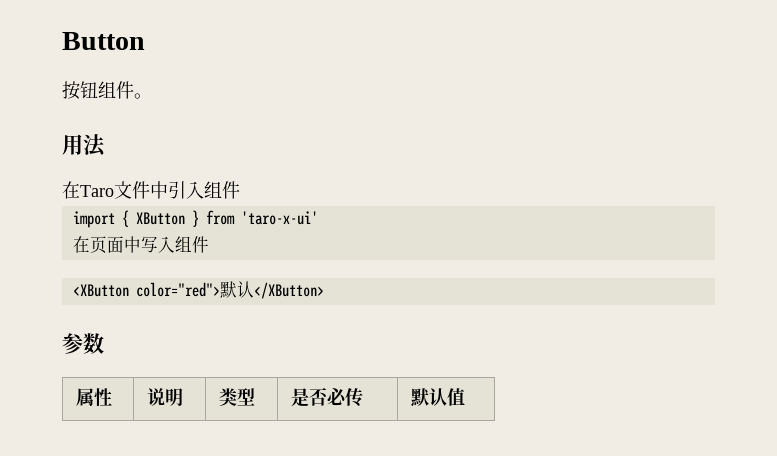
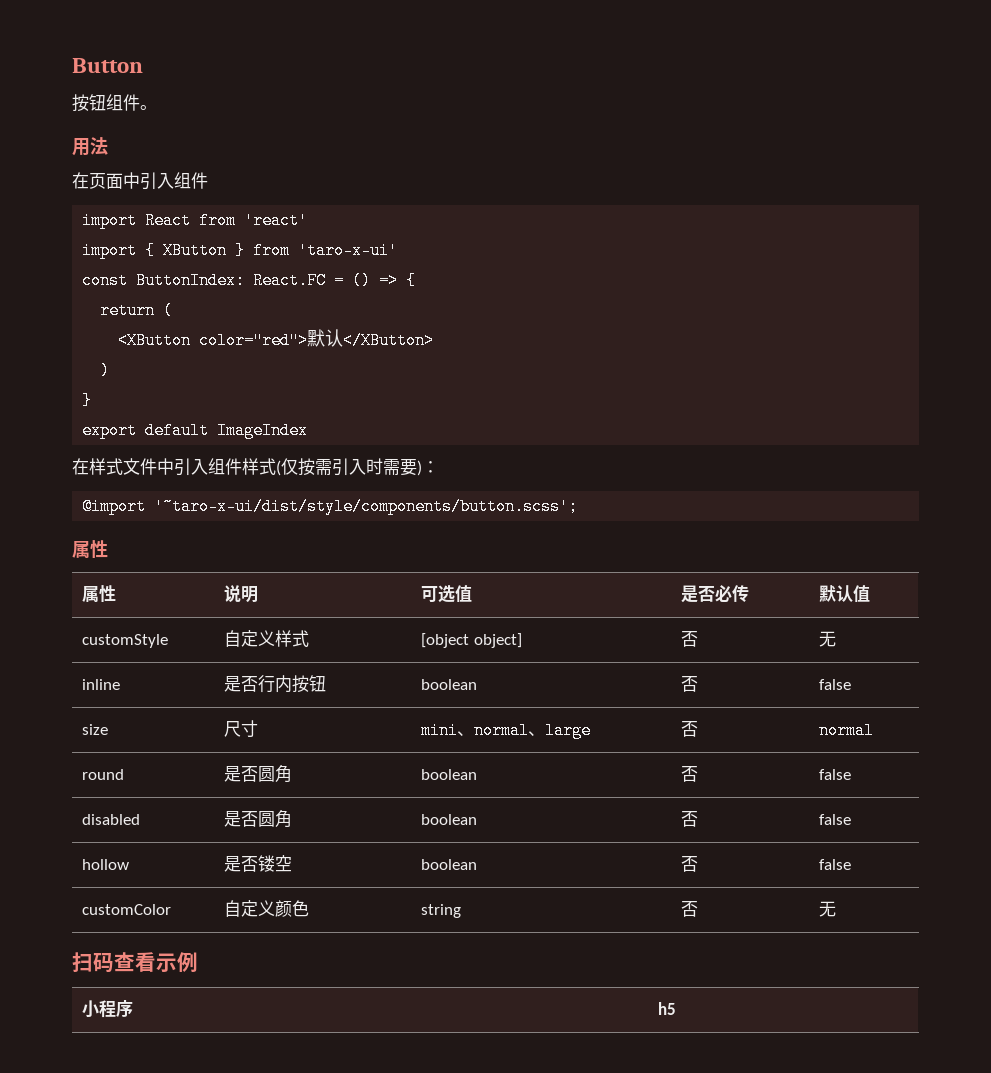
[80,181,240,199] Taro文件中引入组件 -> [89,172,208,190] [82,212,309,229] 页面中引入组件 // import React from 'react'
[72,236,209,254] [72,281,324,299] [62,333,104,354] 在页面中写入组件 // <XButton color="red">默认</XButton> // 参数 -> [82,272,417,289] [100,302,174,319] [118,329,435,349] [100,362,111,379] [82,392,93,409] [82,422,309,439] [72,458,439,476] [82,498,579,515] [72,540,108,558] const ButtonIndex: React.FC = () => { // return ( // <XButton color="red">默认</XButton> // ) // } // export default ImageIndex // 在样式文件中引入组件样式(仅按需引入时需要)： // @import '~taro-x-ui/dist/style/components/button.scss'; // 属性
[219,388,256,406] 类型 -> [421,585,473,603] 可选值
(466, 397) none -> [82,634,169,648] [224,630,310,647] [421,633,522,648] [681,631,699,647] [819,631,837,647] [82,679,121,690] [224,675,327,693] [421,679,478,690] [681,676,699,692] [819,679,852,690] [82,724,109,735] [224,720,259,737] [421,722,592,739] [681,721,699,737] [819,722,875,739] [82,769,125,780] [224,765,293,783] [421,769,478,780] [681,766,699,782] [819,769,852,780] [82,814,141,825] [224,810,293,828] [421,814,478,825] [681,811,699,827] [819,814,852,825] [82,859,130,870] [224,855,293,872] [421,859,478,870] [681,856,699,872] [819,859,852,870] [82,904,172,915] [224,900,310,917] [421,904,462,918] [681,901,699,917] [819,901,837,917] [72,952,198,973] [82,1000,134,1018] [658,1002,677,1015] // customStyle | 自定义样式 | [object object] | 否 | 无 // inline | 是否行内按钮 | boolean | 否 | false // size | 尺寸 | mini、normal、large | 否 | normal // round | 是否圆角 | boolean | 否 | false // disabled | 是否圆角 | boolean | 否 | false // hollow | 是否镂空 | boolean | 否 | false // customColor | 自定义颜色 | string | 否 | 无 // 扫码查看示例 // 小程序 | h5

